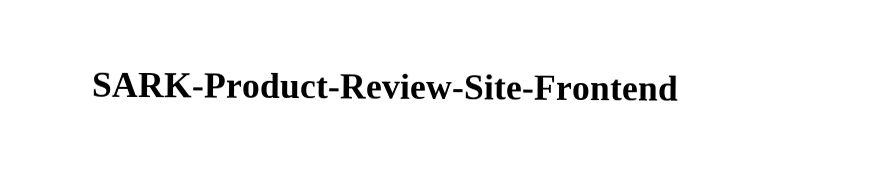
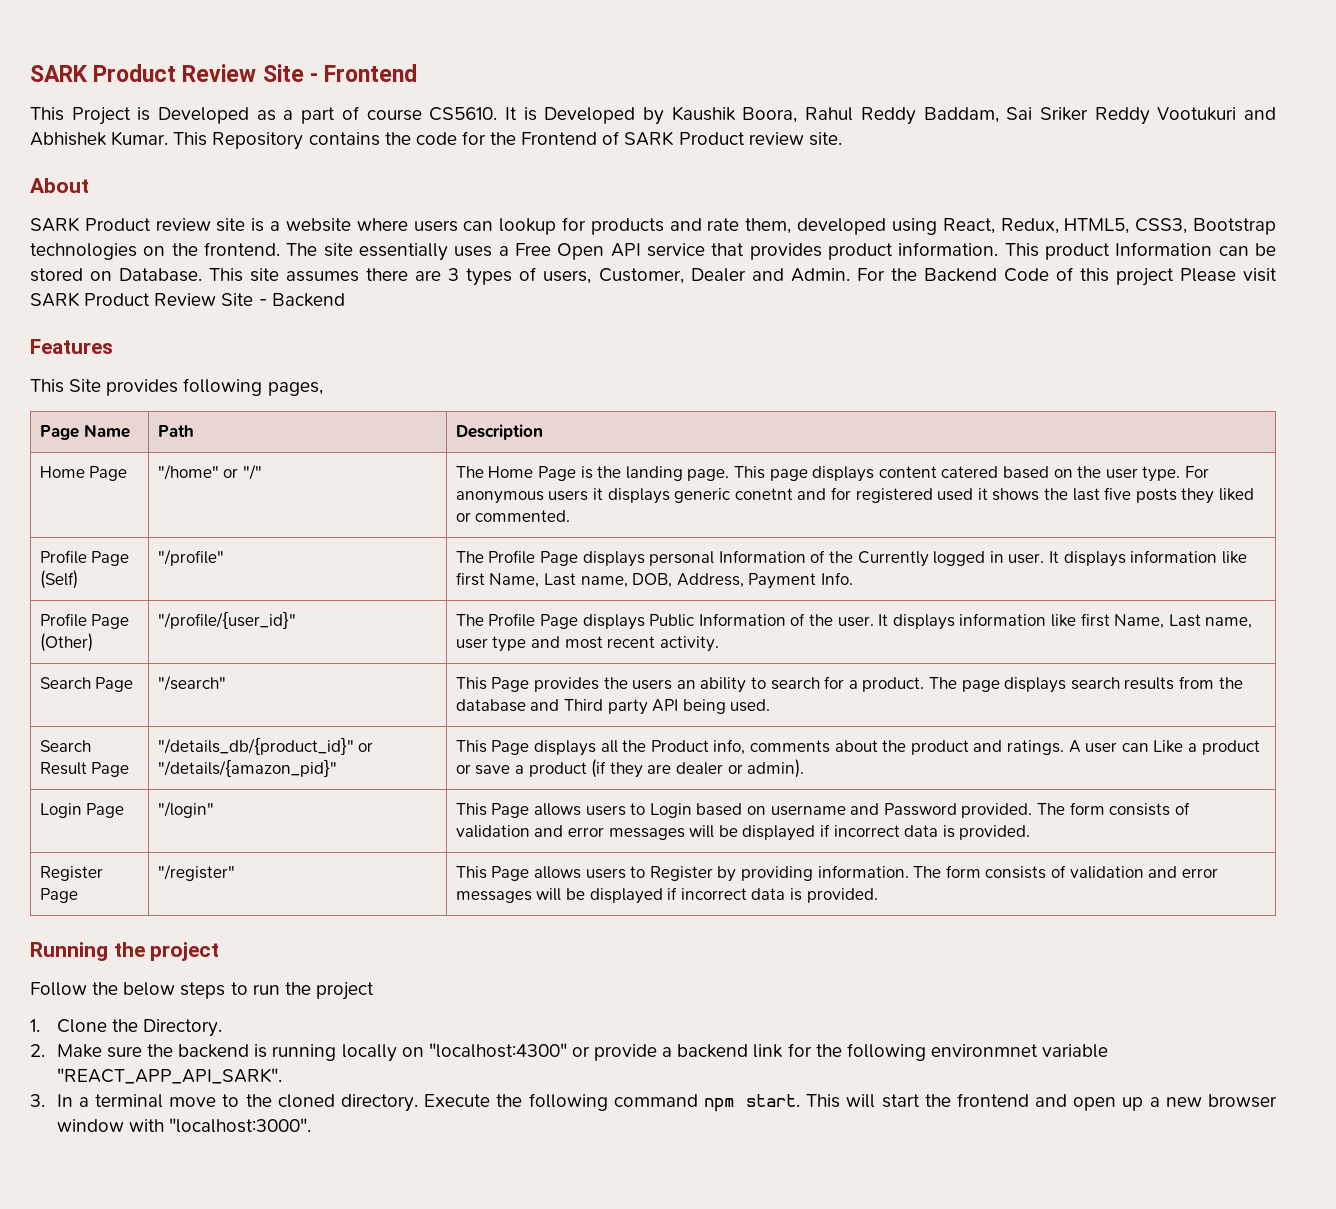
[91,71,679,101] SARK-Product-Review-Site-Frontend -> [30,64,418,82] [30,106,1276,125] [30,131,842,150] [30,178,89,193] [30,217,1277,235] [30,242,1276,261] [30,267,1277,286] [30,292,345,307] [30,339,113,354] [30,378,323,396] [39,424,130,440] [157,425,194,437] [455,424,543,440] [39,466,128,481] [157,464,263,480] [455,466,1209,482] [455,487,1254,504] [455,510,571,522] [39,550,130,566] [39,570,78,589] [157,549,224,566] [455,550,1247,567] [455,572,854,589] [39,613,130,629] [39,633,93,652] [157,611,296,629] [455,613,1253,630] [455,636,719,652] [39,677,134,692] [157,675,226,691] [455,676,1243,693] [455,699,771,715] [39,740,91,752] [39,762,130,777] [157,737,374,755] [157,759,337,777] [455,739,1260,756] [455,759,805,778] [39,803,125,818] [157,801,214,818] [455,802,1190,818] [455,824,1031,841] [39,866,103,881] [39,888,78,903] [157,864,235,881] [455,865,1218,882] [455,887,878,904] [30,942,220,961] [30,982,374,1000] [30,1019,222,1037] [30,1043,1109,1062] [56,1068,282,1084] [30,1093,1277,1112] [56,1118,311,1133] SARK Product Review Site - Frontend // This Project is Developed as a part of course CS5610. It is Developed by Kaushik Boora, Rahul Reddy Baddam, Sai Sriker Reddy Vootukuri and Abhishek Kumar. This Repository contains the code for the Frontend of SARK Product review site. // About // SARK Product review site is a website where users can lookup for products and rate them, developed using React, Redux, HTML5, CSS3, Bootstrap technologies on the frontend. The site essentially uses a Free Open API service that provides product information. This product Information can be stored on Database. This site assumes there are 3 types of users, Customer, Dealer and Admin. For the Backend Code of this project Please visit SARK Product Review Site - Backend // Features // This Site provides following pages, // Page Name | Path | Description // Home Page | "/home" or "/" | The Home Page is the landing page. This page displays content catered based on the user type. For anonymous users it displays generic conetnt and for registered used it shows the last five posts they liked or commented. // Profile Page (Self) | "/profile" | The Profile Page displays personal Information of the Currently logged in user. It displays information like first Name, Last name, DOB, Address, Payment Info. // Profile Page (Other) | "/profile/{user_id}" | The Profile Page displays Public Information of the user. It displays information like first Name, Last name, user type and most recent activity. // Search Page | "/search" | This Page provides the users an ability to search for a product. The page displays search results from the database and Third party API being used. // Search Result Page | "/details_db/{product_id}" or "/details/{amazon_pid}" | This Page displays all the Product info, comments about the product and ratings. A user can Like a product or save a product (if they are dealer or admin). // Login Page | "/login" | This Page allows users to Login based on username and Password provided. The form consists of validation and error messages will be displayed if incorrect data is provided. // Register Page | "/register" | This Page allows users to Register by providing information. The form consists of validation and error messages will be displayed if incorrect data is provided. // Running the project // Follow the below steps to run the project // 1. Clone the Directory. // 2. Make sure the backend is running locally on "localhost:4300" or provide a backend link for the following environmnet variable "REACT_APP_API_SARK". // 3. In a terminal move to the cloned directory. Execute the following command npm start. This will start the frontend and open up a new browser window with "localhost:3000".

